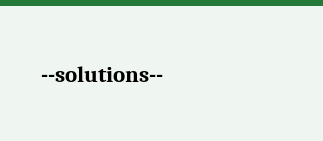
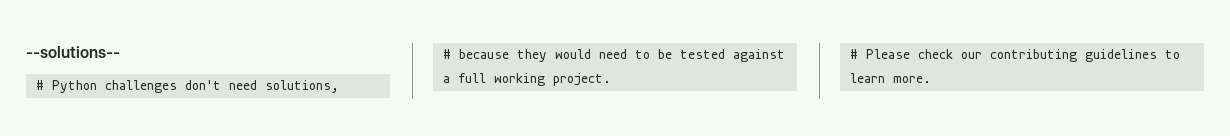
(163, 74) none -> [35,80,339,93] [442,49,785,62] [442,73,611,86] [849,49,1180,62] [849,73,931,83] // # Python challenges don't need solutions, // # because they would need to be tested against a full working project. // # Please check our contributing guidelines to learn more.

